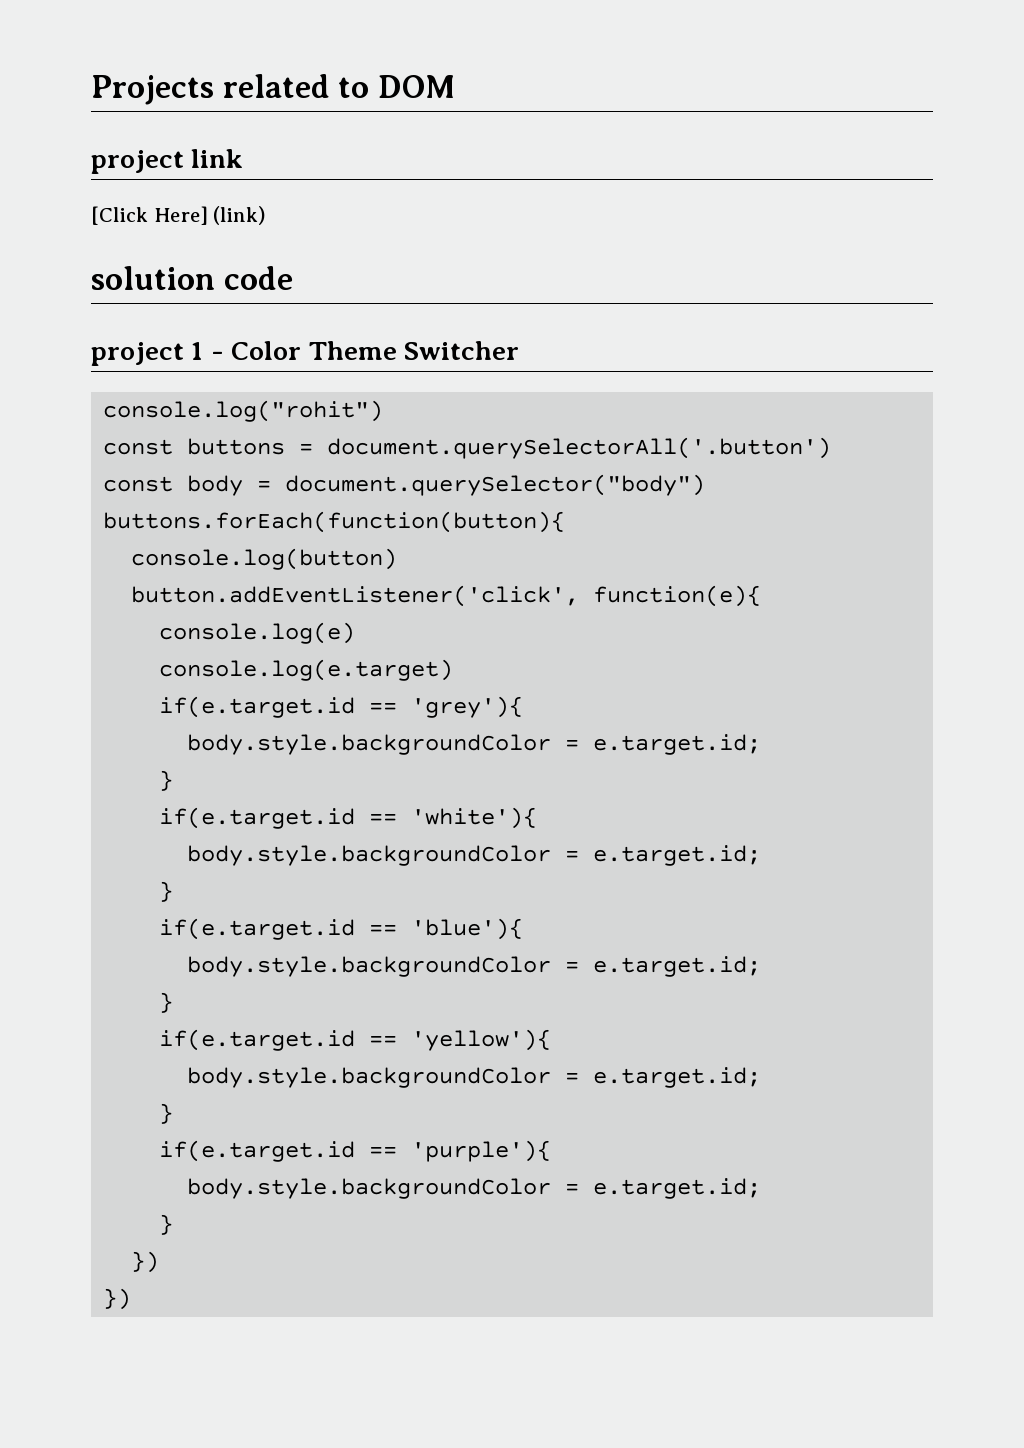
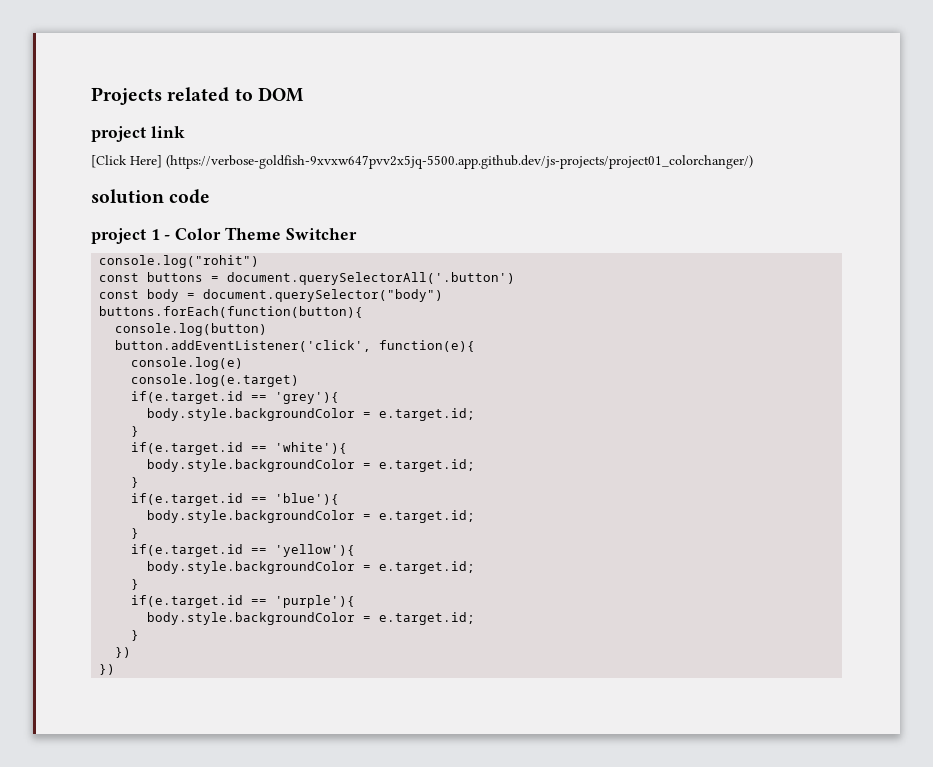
[213,206,266,225] (link) -> [166,155,753,169] (https://verbose-goldfish-9xvxw647pvv2x5jq-5500.app.github.dev/js-projects/project01_colorchanger/)

